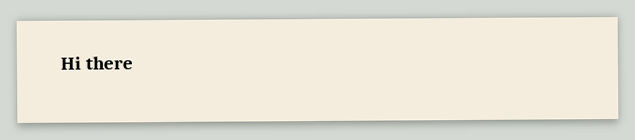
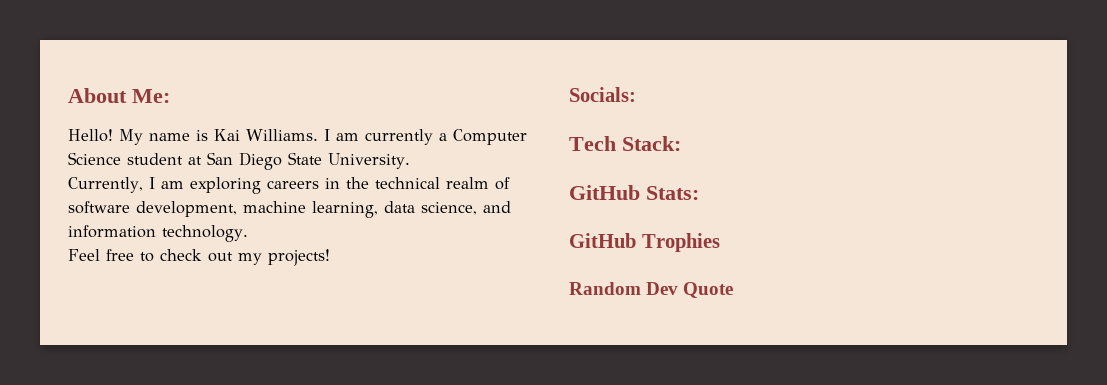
[60,56,133,70] Hi there -> [68,88,170,103] [68,129,527,145] [68,152,410,170] [68,177,510,194] [68,201,511,218] [68,225,248,242] [68,249,330,266] [569,87,636,102] [569,136,681,151] [569,185,699,200] [569,233,720,252] [569,282,734,298] About Me: // Hello! My name is Kai Williams. I am currently a Computer Science student at San Diego State University. // Currently, I am exploring careers in the technical realm of software development, machine learning, data science, and information technology. // Feel free to check out my projects! // Socials: // Tech Stack: // GitHub Stats: // GitHub Trophies // Random Dev Quote

